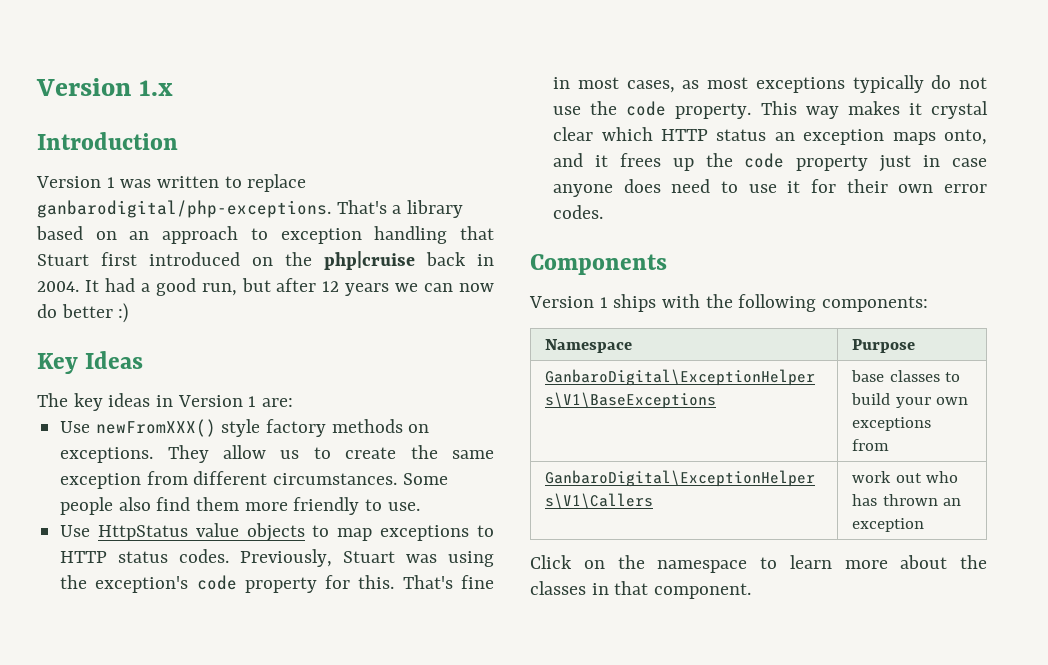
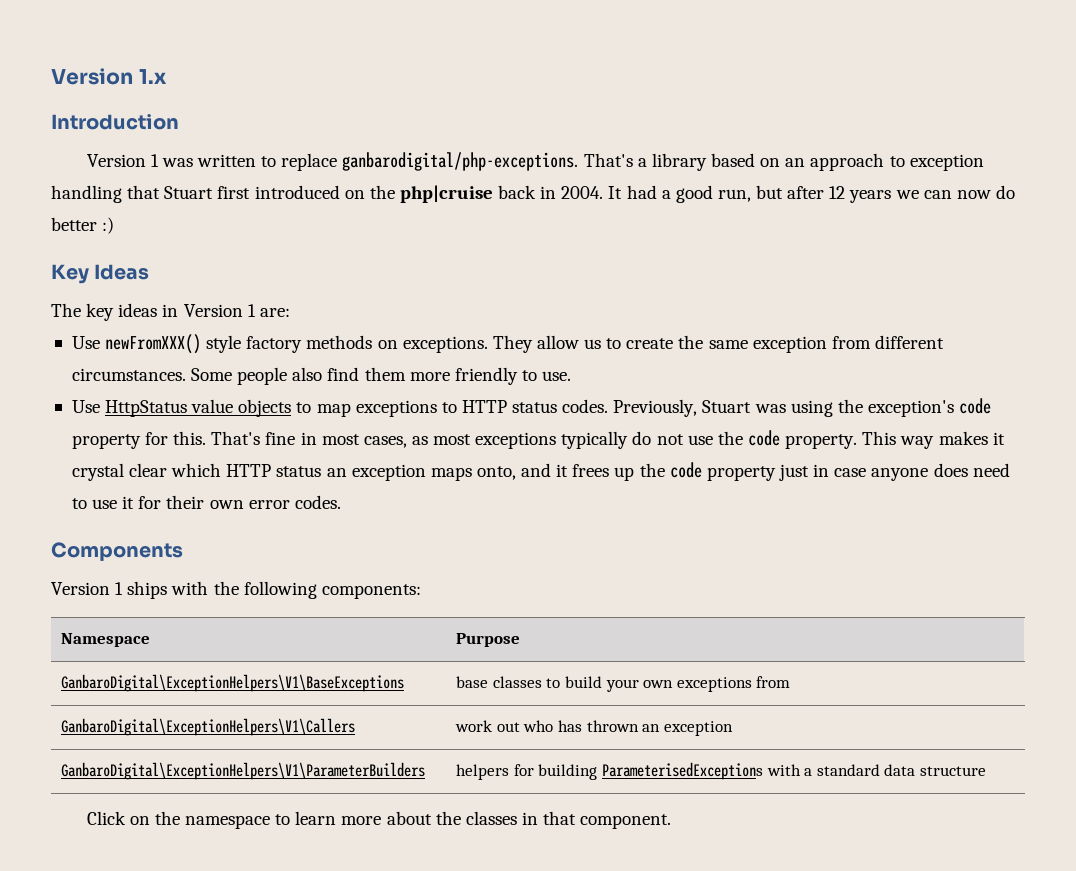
(925, 525) none -> [61,762,426,780] [456,762,986,780] // GanbaroDigital\ExceptionHelpers\V1\ParameterBuilders | helpers for building ParameterisedExceptions with a standard data structure

